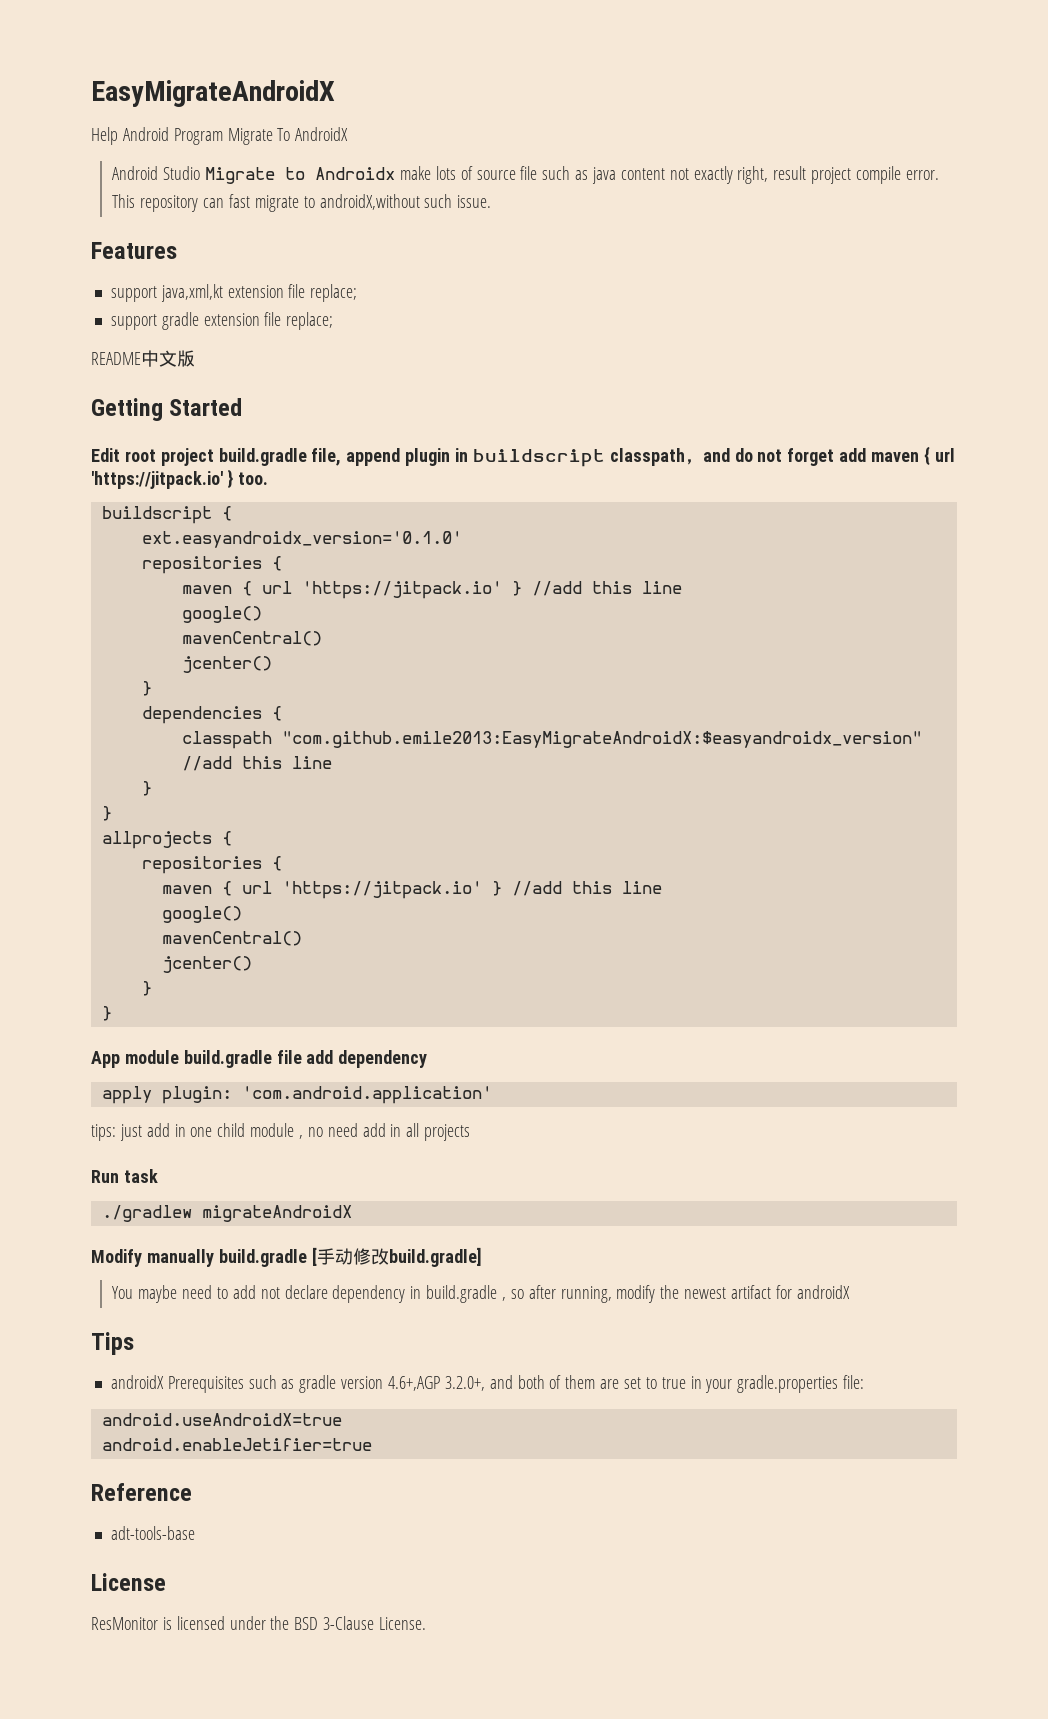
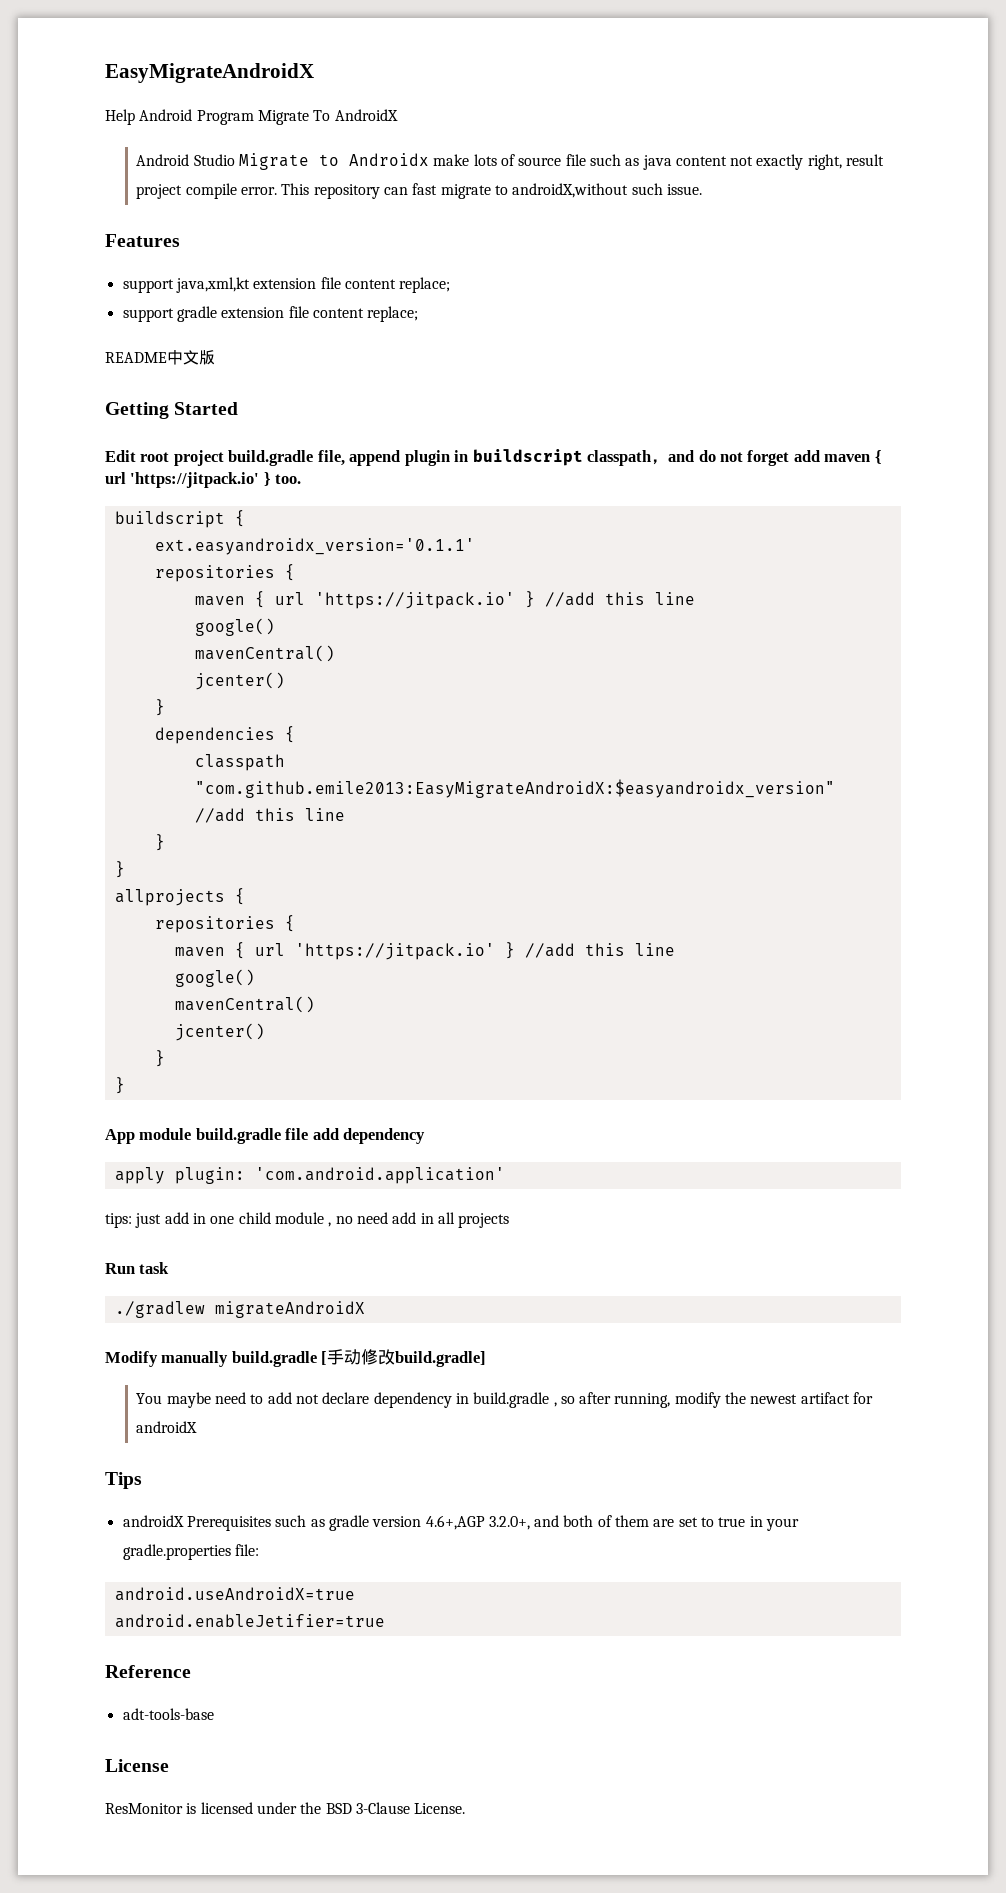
(306, 291) none -> [344,279,396,289] content
(282, 319) none -> [312,308,364,318] content
[141,531,462,548] ext.easyandroidx_version='0.1.0' -> [154,538,475,555] ext.easyandroidx_version='0.1.1'

